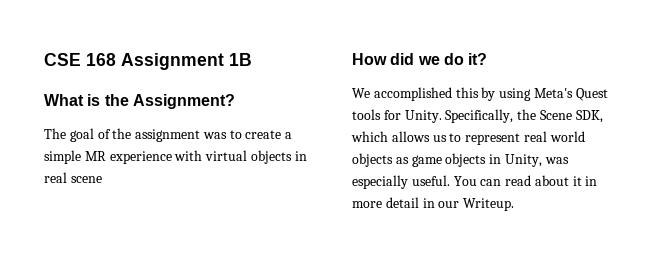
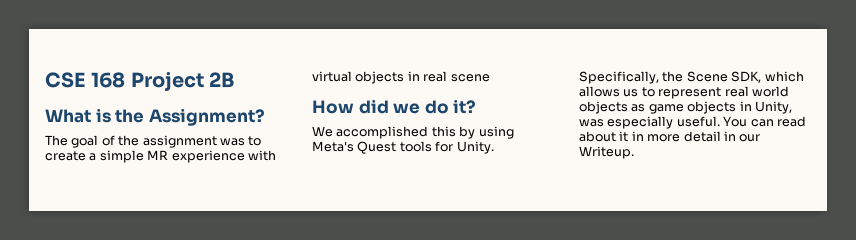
[121,53,252,70] Assignment 1B -> [130,71,235,91] Project 2B

